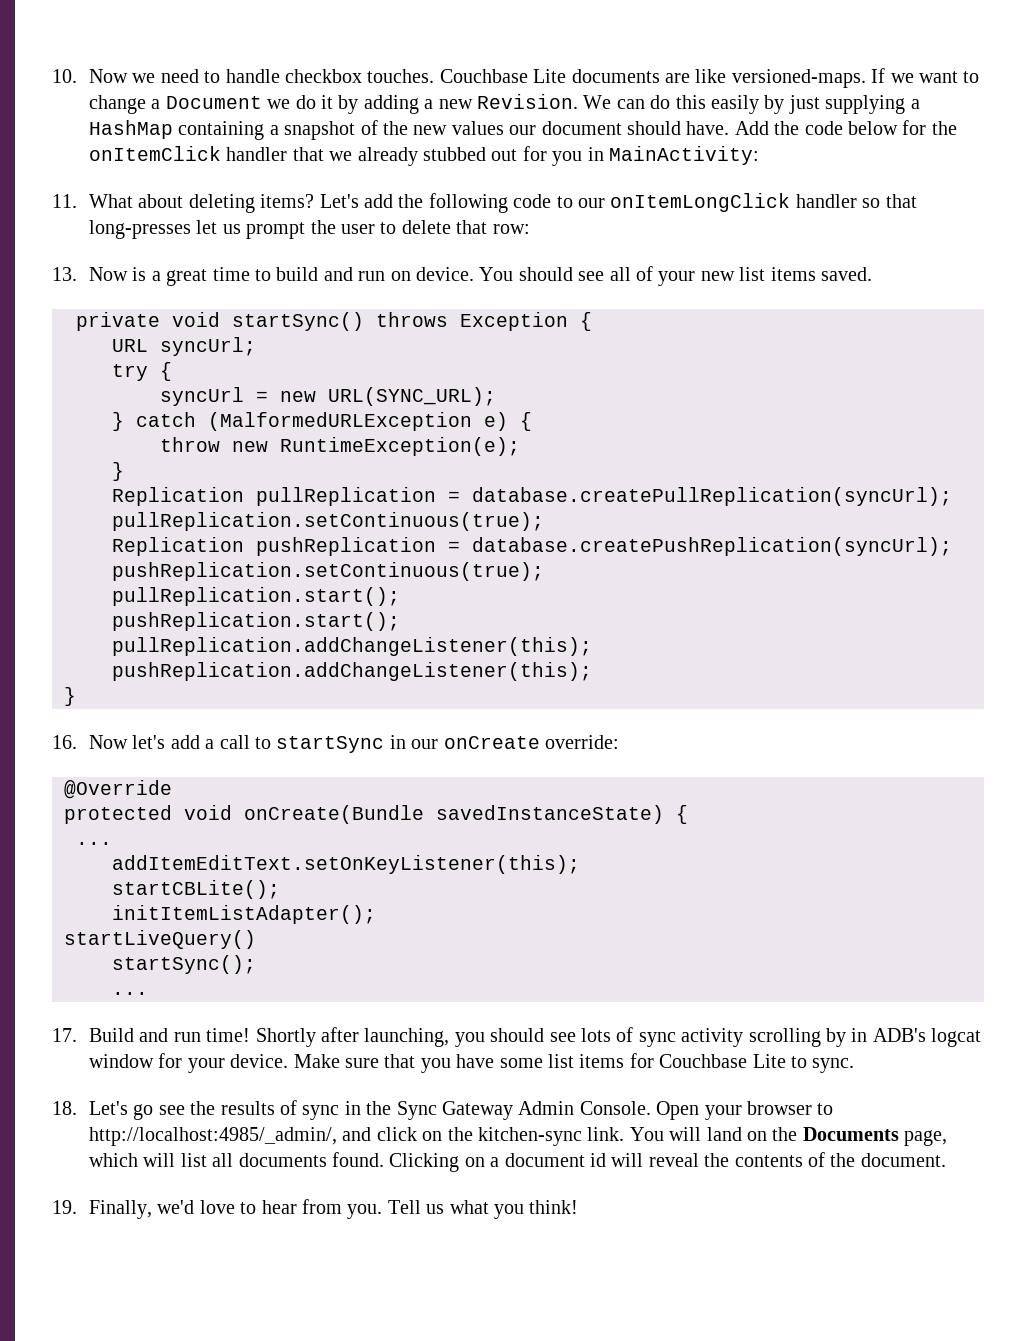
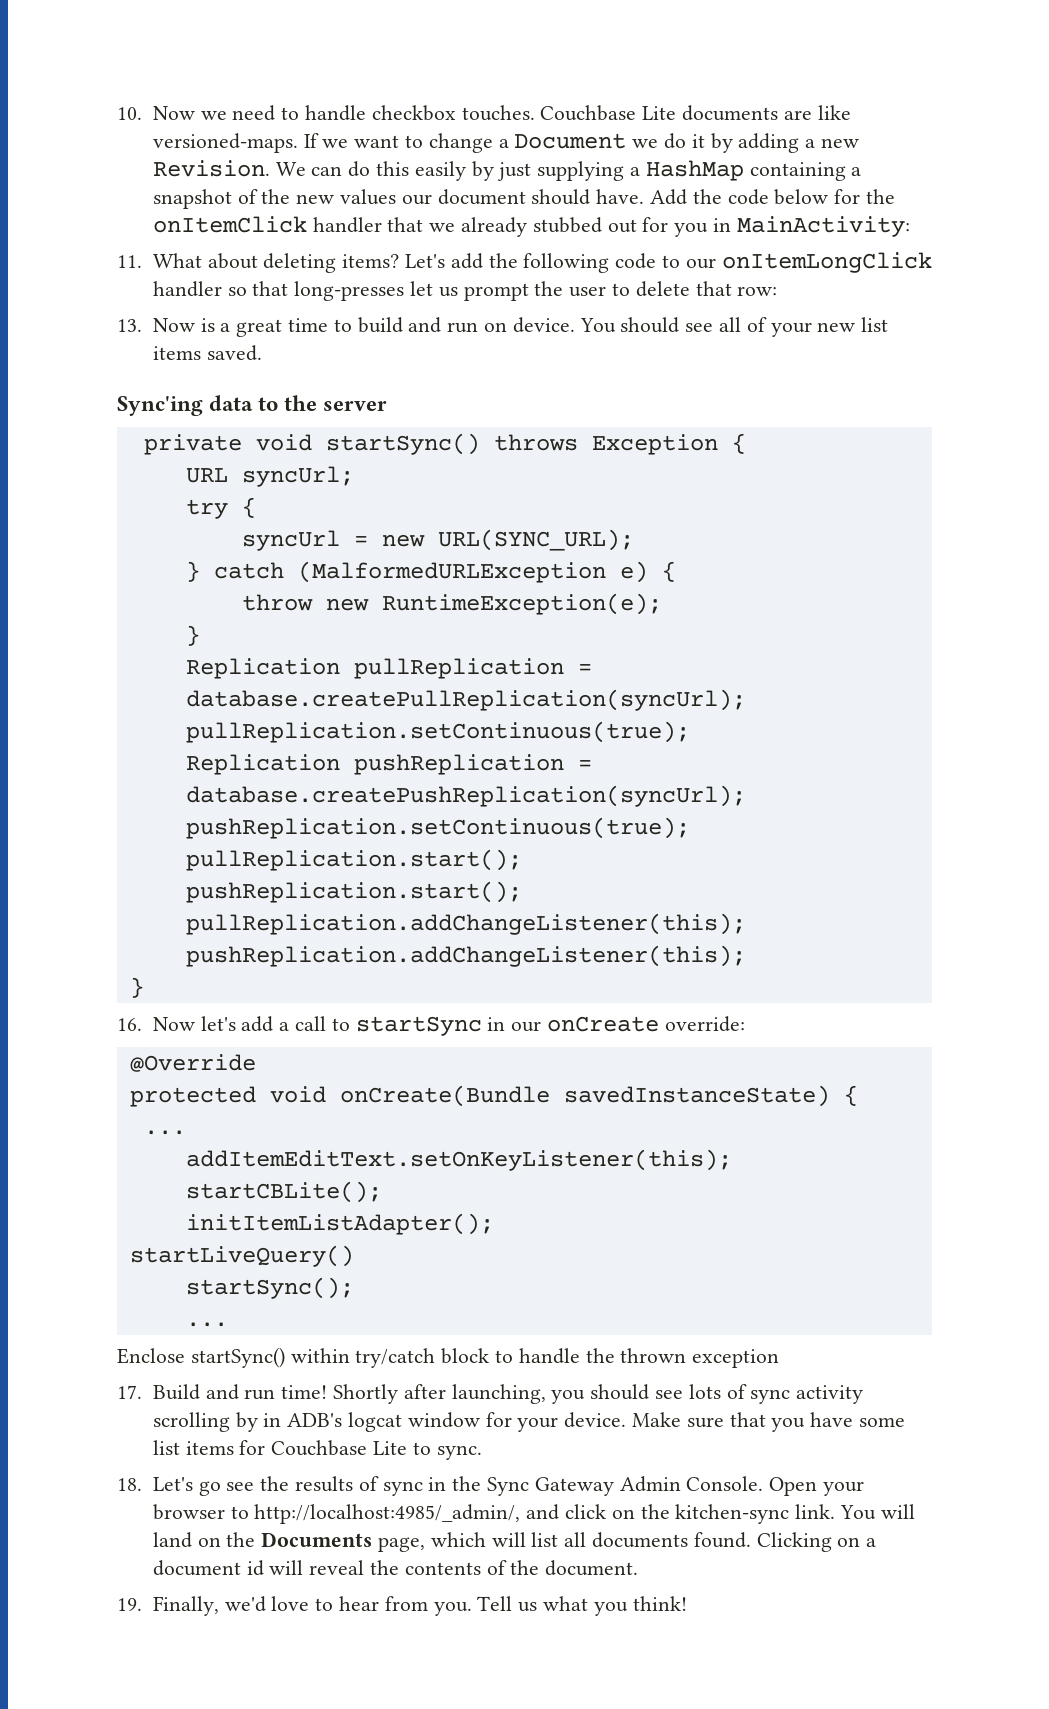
(872, 274) none -> [117,395,388,416] // Sync'ing data to the server
(148, 993) none -> [117,1347,780,1368] // Enclose startSync() within try/catch block to handle the thrown exception

